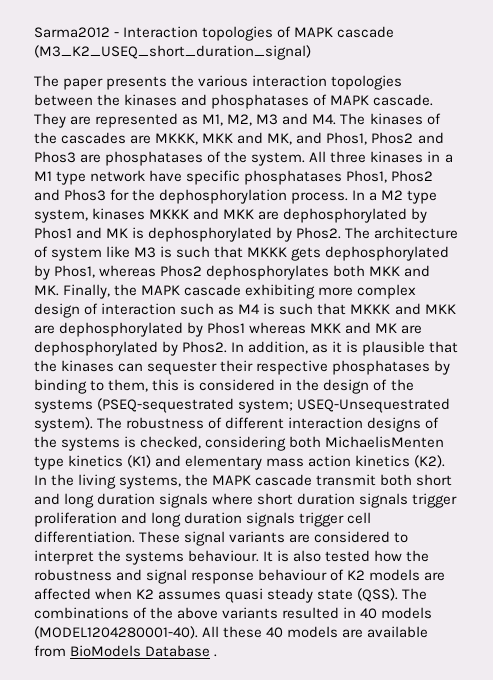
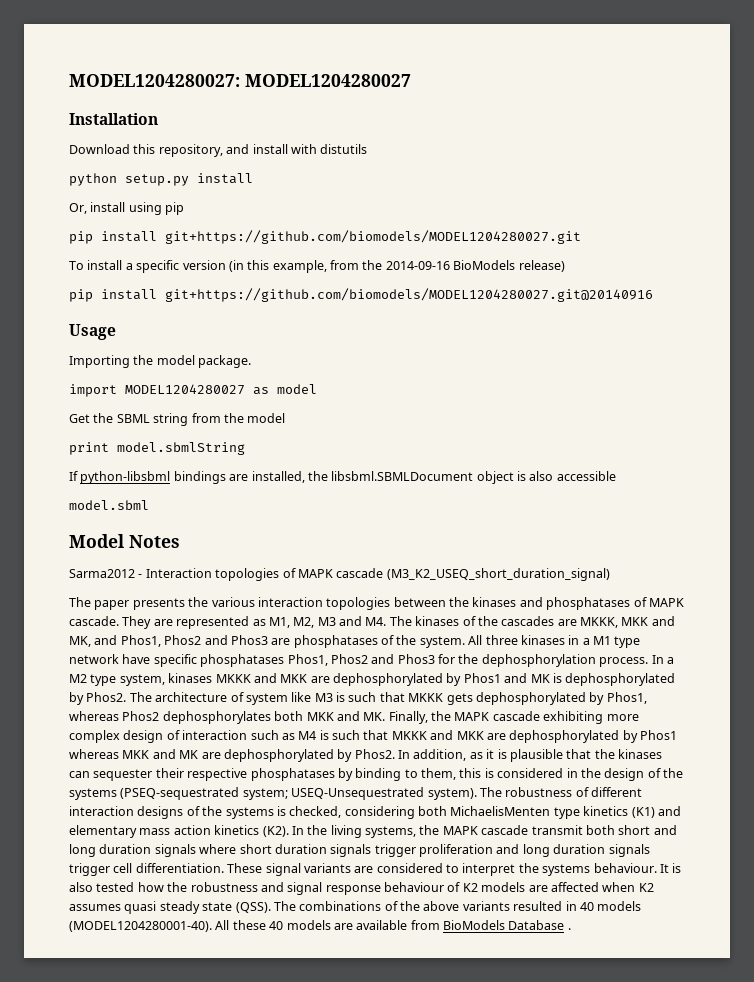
(34, 32) none -> [69,74,411,87] [69,113,158,125] [69,144,368,157] [69,173,253,186] [69,202,185,215] [69,230,581,244] [69,260,565,273] [69,288,653,302] [69,324,116,340] [69,355,252,368] [69,384,317,397] [69,413,286,426] [69,442,245,455] [69,471,616,484] [69,500,149,510] [69,534,180,548] MODEL1204280027: MODEL1204280027 // Installation // Download this repository, and install with distutils // python setup.py install // Or, install using pip // pip install git+https://github.com/biomodels/MODEL1204280027.git // To install a specific version (in this example, from the 2014-09-16 BioModels release) // pip install git+https://github.com/biomodels/MODEL1204280027.git@20140916 // Usage // Importing the model package. // import MODEL1204280027 as model // Get the SBML string from the model // print model.sbmlString // If python-libsbml bindings are installed, the libsbml.SBMLDocument object is also accessible // model.sbml // Model Notes //

